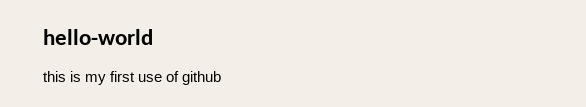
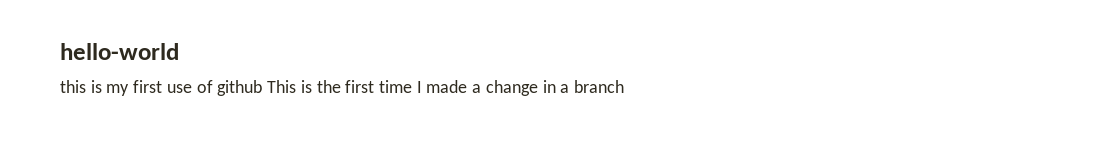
(222, 78) none -> [267,80,625,96] This is the first time I made a change in a branch

